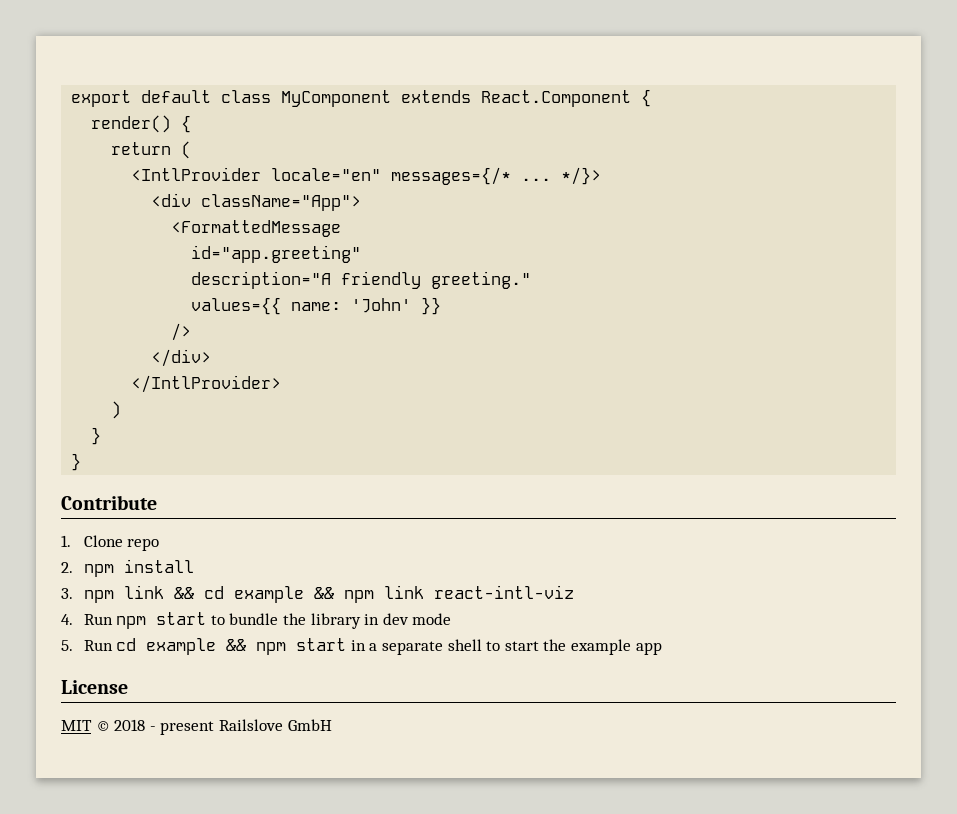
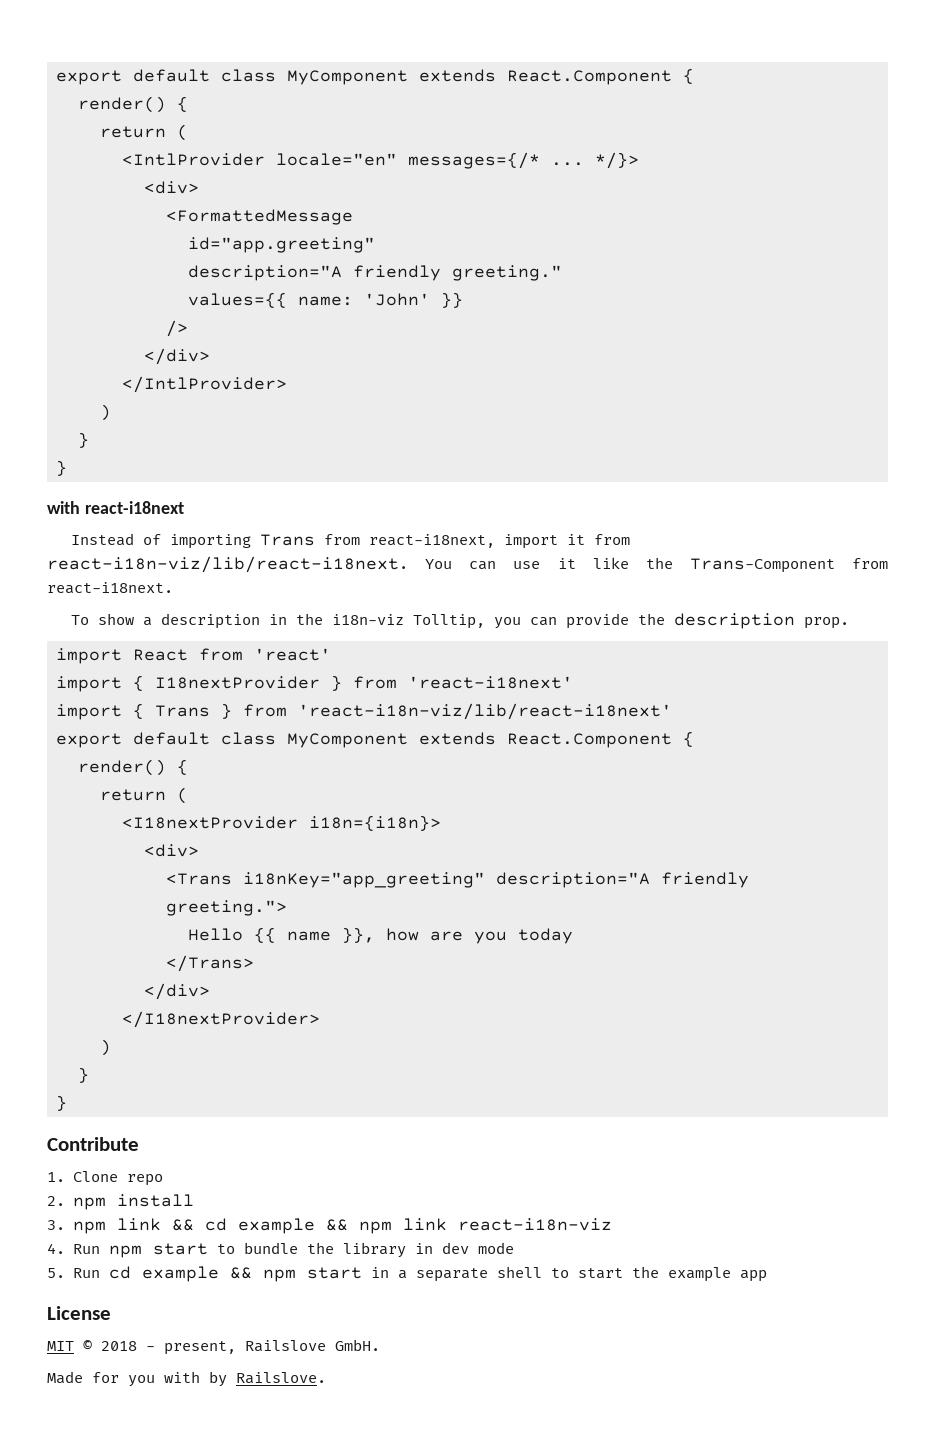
[151,193,362,211] <div className="App"> -> [144,181,199,194] <div>
(82, 462) none -> [47,501,184,514] [71,533,631,549] [47,556,888,573] [47,582,173,594] [71,613,850,629] [56,648,331,664] [56,675,573,692] [56,703,672,720] [56,731,694,748] [78,759,188,776] [100,787,188,804] [122,815,441,831] [144,844,199,857] [166,872,749,888] [166,900,287,916] [188,927,573,944] [166,955,254,972] [144,983,210,1000] [122,1011,320,1028] [100,1039,111,1056] [78,1067,89,1083] [56,1095,67,1111] // with react-i18next // Instead of importing Trans from react-i18next, import it from react-i18n-viz/lib/react-i18next. You can use it like the Trans-Component from react-i18next. // To show a description in the i18n-viz Tolltip, you can provide the description prop. // import React from 'react' // import { I18nextProvider } from 'react-i18next' // import { Trans } from 'react-i18n-viz/lib/react-i18next' // export default class MyComponent extends React.Component { // render() { // return ( // <I18nextProvider i18n={i18n}> // <div> // <Trans i18nKey="app_greeting" description="A friendly greeting."> // Hello {{ name }}, how are you today // </Trans> // </div> // </I18nextProvider> // ) // } // }
[433,585,574,599] react-intl-viz -> [457,1218,612,1231] react-i18n-viz
[160,719,332,735] present Railslove GmbH -> [164,1339,380,1355] [47,1371,326,1387] present, Railslove GmbH. // Made for you with by Railslove.

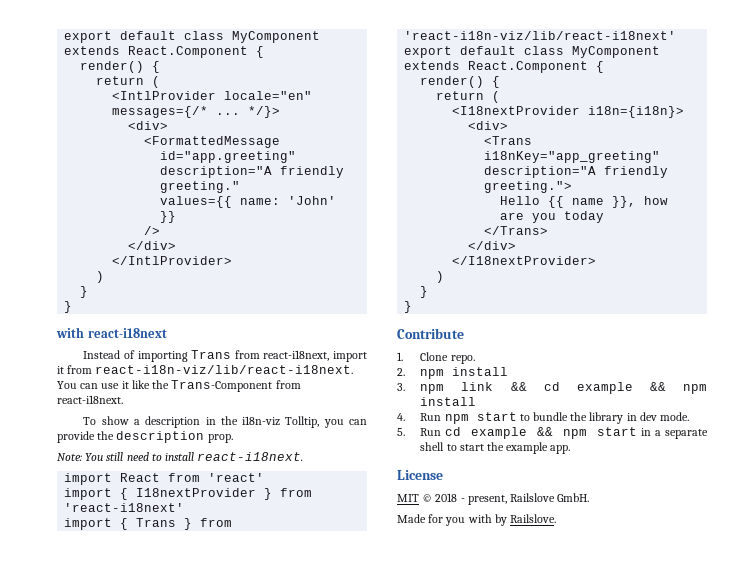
(850, 623) none -> [57,452,304,461] // Note: You still need to install react-i18next.
[126,1174,163,1186] repo -> [450,355,475,364] repo.
[402,1218,612,1231] link react-i18n-viz -> [420,397,477,406] install
[477,1242,514,1254] mode -> [660,412,690,421] mode.
[739,1270,767,1282] app -> [550,445,571,454] app.

